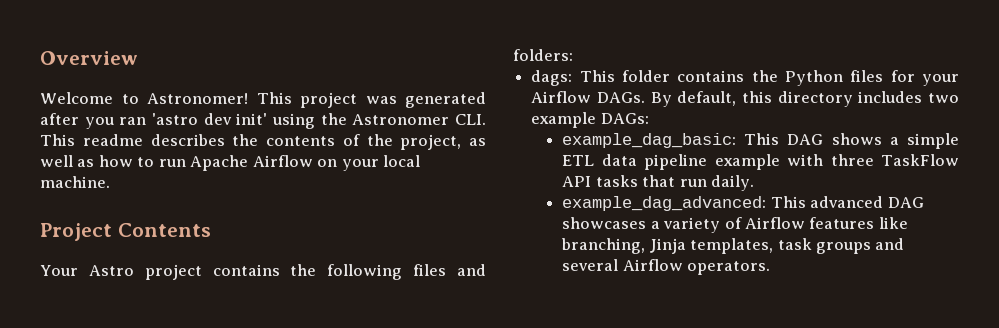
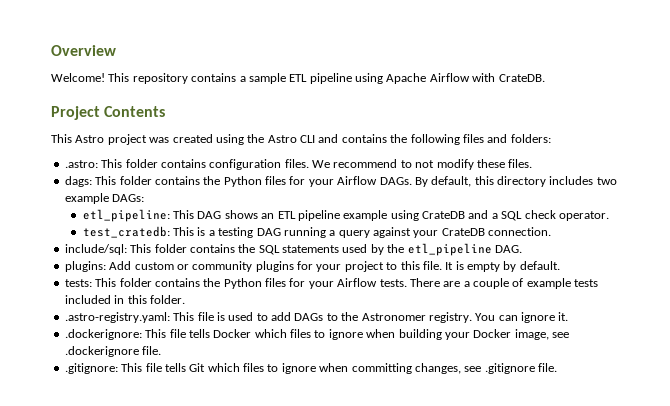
[40,92,486,108] [40,113,487,129] [40,134,486,150] [40,155,421,171] [40,176,110,188] Welcome to Astronomer! This project was generated after you ran 'astro dev init' using the Astronomer CLI. This readme describes the contents of the project, as well as how to run Apache Airflow on your local machine. -> [51,73,545,84] Welcome! This repository contains a sample ETL pipeline using Apache Airflow with CrateDB.
[40,265,78,276] Your -> [51,134,72,143] This
(202, 272) none -> [149,134,339,145] was created using the Astro CLI and
(573, 55) none -> [64,159,533,170] // .astro: This folder contains configuration files. We recommend to not modify these files.
[562,133,737,148] example_dag_basic: -> [82,209,170,222] etl_pipeline:
[889,133,960,149] [562,154,960,170] [562,175,754,191] [562,196,924,211] [562,217,908,233] [561,238,905,254] [562,259,771,275] a simple ETL data pipeline example with three TaskFlow API tasks that run daily. // example_dag_advanced: This advanced DAG showcases a variety of Airflow features like branching, Jinja templates, task groups and several Airflow operators. -> [261,210,609,221] [82,226,552,238] [64,243,522,256] [64,261,560,272] [64,278,599,289] [64,295,185,304] [64,312,569,323] [64,329,569,340] [64,346,162,357] [64,363,557,374] an ETL pipeline example using CrateDB and a SQL check operator. // test_cratedb: This is a testing DAG running a query against your CrateDB connection. // include/sql: This folder contains the SQL statements used by the etl_pipeline DAG. // plugins: Add custom or community plugins for your project to this file. It is empty by default. // tests: This folder contains the Python files for your Airflow tests. There are a couple of example tests included in this folder. // .astro-registry.yaml: This file is used to add DAGs to the Astronomer registry. You can ignore it. // .dockerignore: This file tells Docker which files to ignore when building your Docker image, see .dockerignore file. // .gitignore: This file tells Git which files to ignore when committing changes, see .gitignore file.

